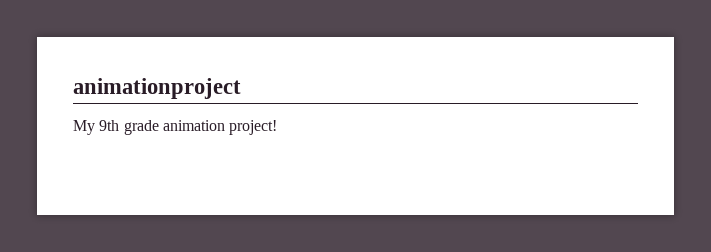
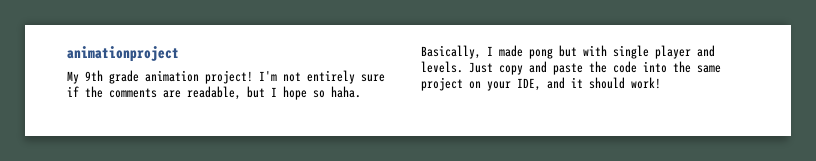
(278, 127) none -> [259,70,385,84] [67,86,361,100] [421,45,715,59] [421,61,721,75] [421,77,661,91] I'm not entirely sure if the comments are readable, but I hope so haha. Basically, I made pong but with single player and levels. Just copy and paste the code into the same project on your IDE, and it should work!

